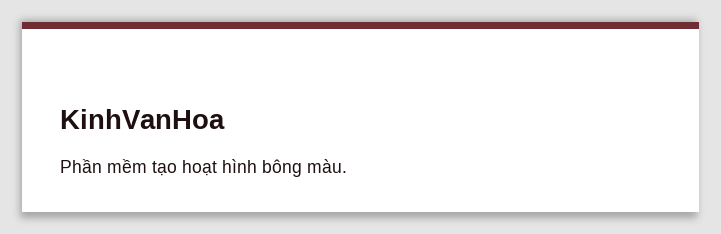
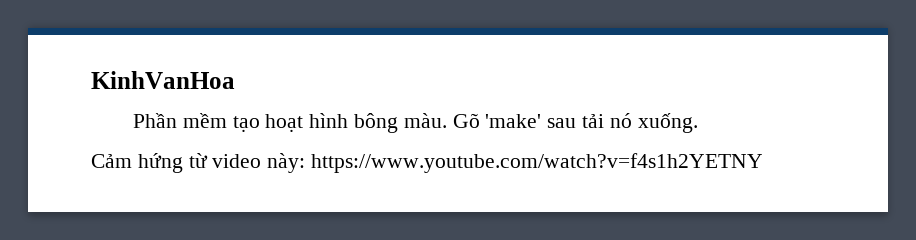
(347, 166) none -> [452,113,698,133] [91,153,764,173] Gõ 'make' sau tải nó xuống. // Cảm hứng từ video này: https://www.youtube.com/watch?v=f4s1h2YETNY

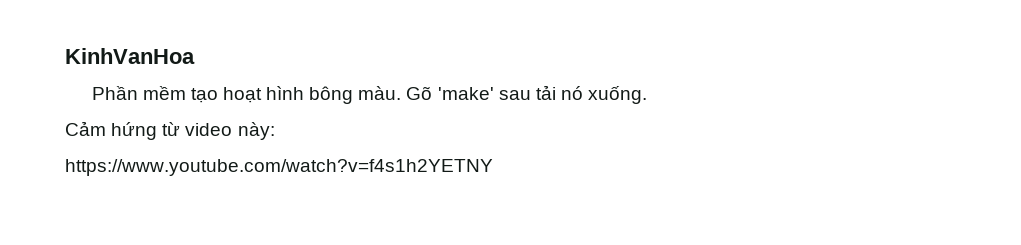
(306, 163) none -> (275, 131) //

